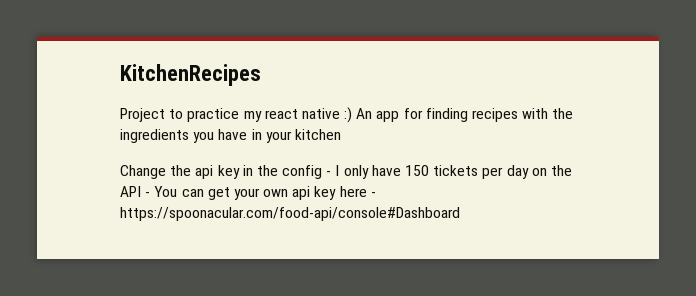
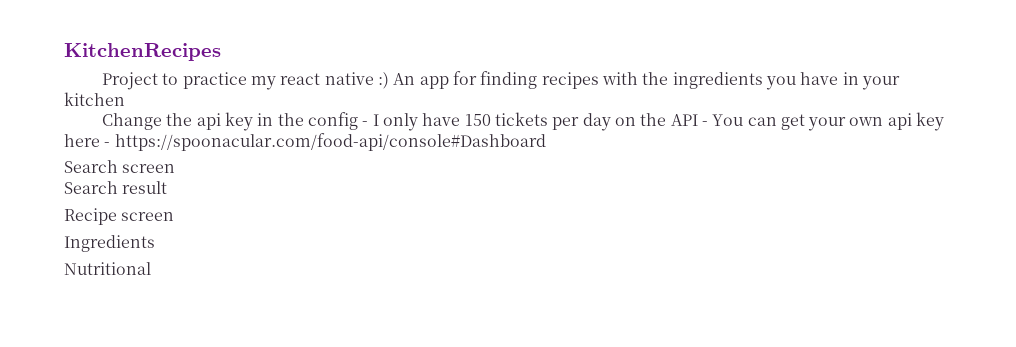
(460, 214) none -> [64,160,176,173] [64,181,168,194] [64,208,175,225] [64,235,155,252] [64,262,151,275] // Search screen // Search result // Recipe screen // Ingredients // Nutritional

